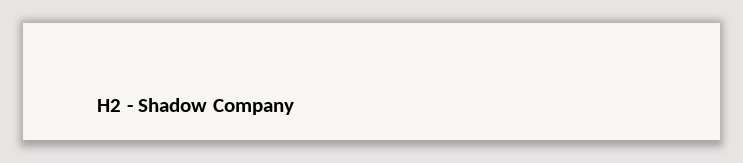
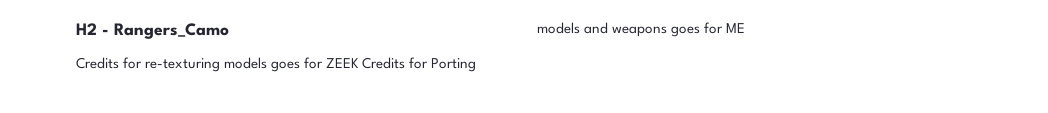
[138,98,295,115] Shadow Company -> [114,23,229,39] [76,57,477,72] [537,22,746,37] Rangers_Camo // Credits for re-texturing models goes for ZEEK Credits for Porting models and weapons goes for ME

